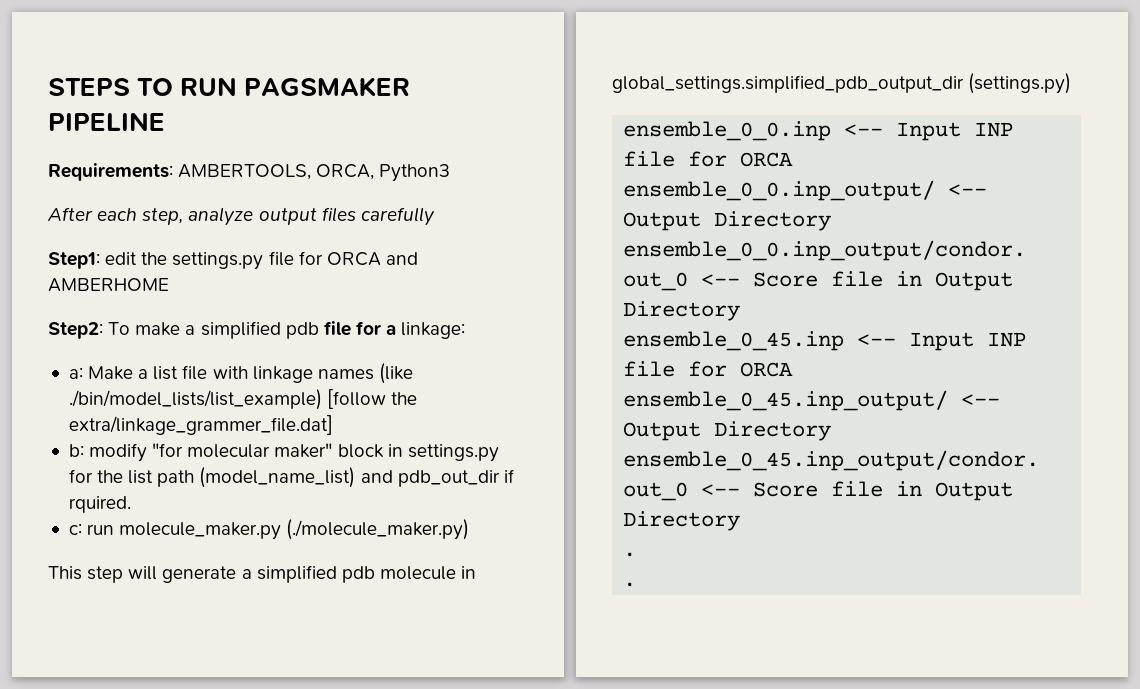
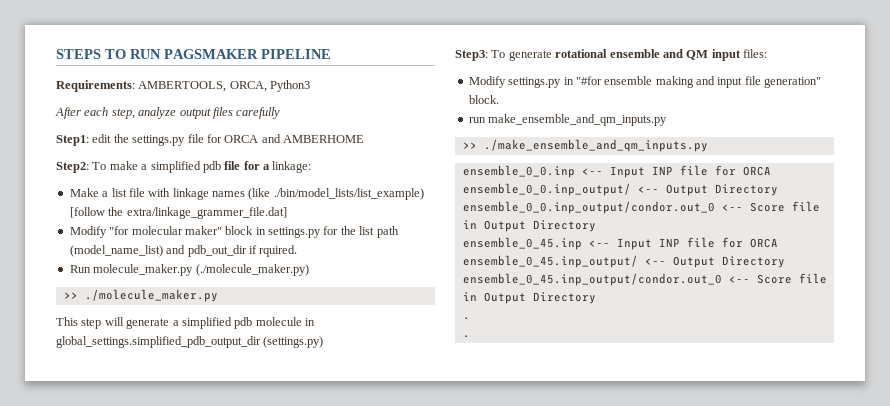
[68,367,83,379] a: -> (312, 167) none
[68,443,148,462] b: modify -> [69,226,107,238] Modify
[68,523,115,535] c: run -> [69,265,91,273] Run
(470, 529) none -> [63,289,218,302] // >> ./molecule_maker.py
(1072, 83) none -> [455,49,767,61] [468,76,822,88] [468,95,499,104] [468,114,668,126] [462,139,708,152] // Step3: To generate rotational ensemble and QM input files: // Modify settings.py in "#for ensemble making and input file generation" block. // run make_ensemble_and_qm_inputs.py // >> ./make_ensemble_and_qm_inputs.py

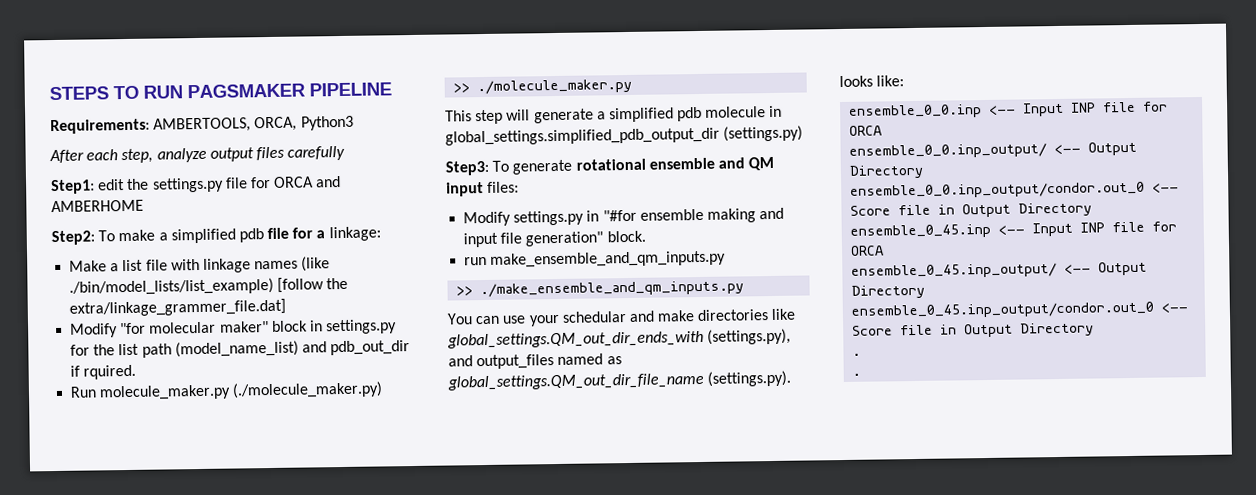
(708, 145) none -> [447,308,797,327] [447,328,792,349] [448,353,622,370] [447,370,792,391] [839,75,905,88] // You can use your schedular and make directories like global_settings.QM_out_dir_ends_with (settings.py), and output_files named as global_settings.QM_out_dir_file_name (settings.py). looks like:

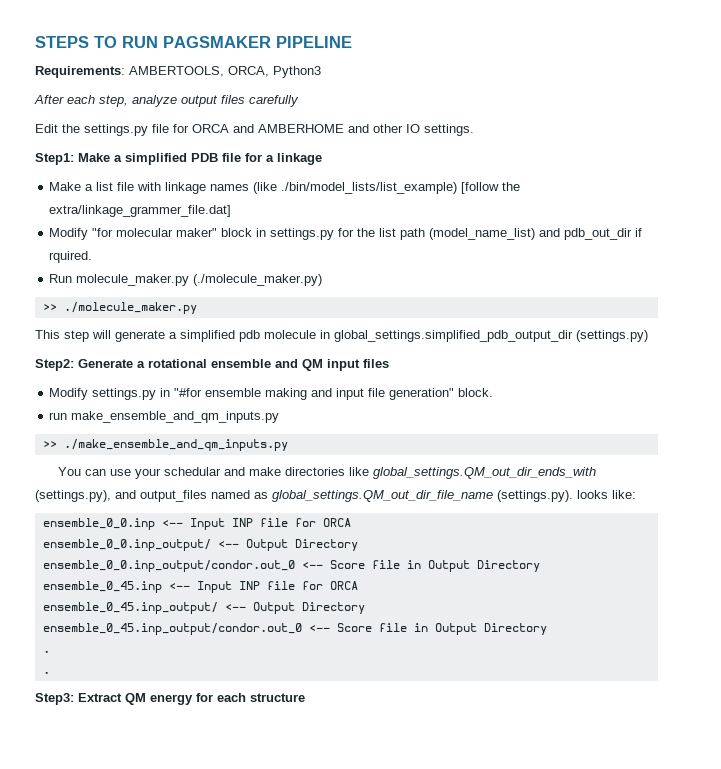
[51,179,126,195] Step1: edit -> [35,124,58,133] Edit
[51,228,264,246] // Step2: To make a simplified pdb -> [348,124,474,136] [35,153,218,165] and other IO settings. // Step1: Make a simplified PDB
[328,226,381,242] linkage: -> [277,153,322,165] linkage
[445,159,573,176] Step3: To generate -> [35,359,145,371] Step2: Generate a
[487,181,520,193] files: -> [363,359,389,368] files
(862, 374) none -> [35,693,305,705] // Step3: Extract QM energy for each structure

